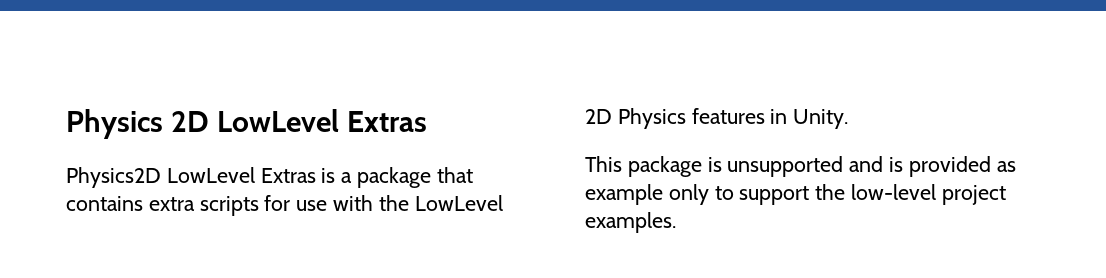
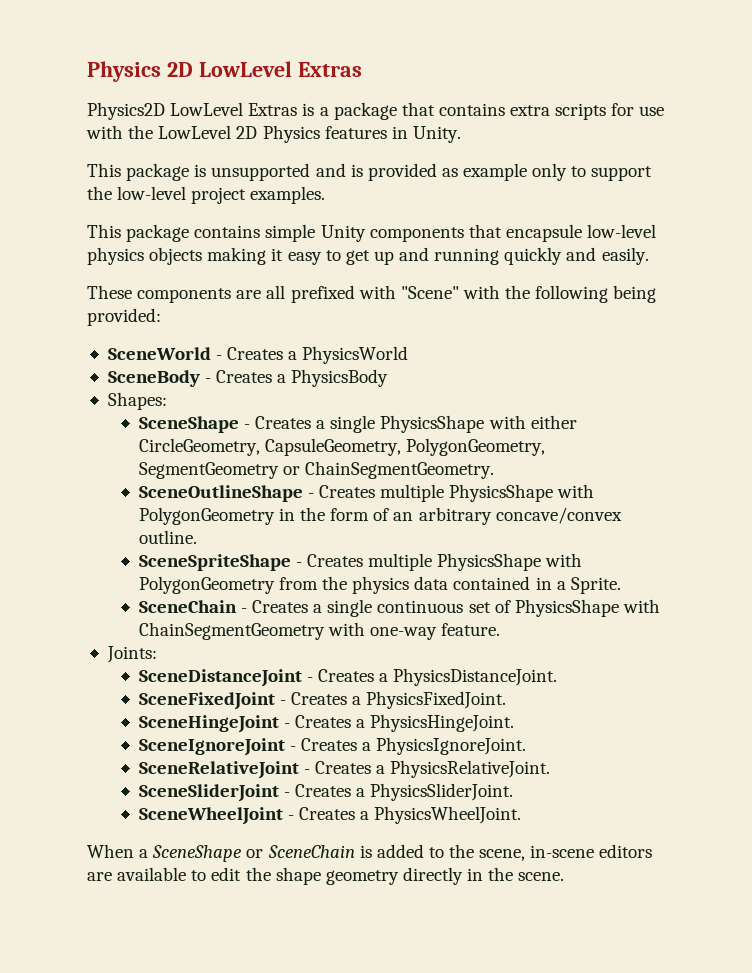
(676, 222) none -> [87,224,657,242] [87,247,649,265] [87,285,657,303] [87,308,161,326] [107,346,409,364] [107,369,389,387] [107,392,167,410] [138,415,577,433] [138,438,546,456] [138,461,495,479] [138,484,595,502] [138,507,622,525] [138,530,197,544] [138,553,583,571] [138,576,621,594] [138,599,660,617] [138,622,501,640] [106,646,157,663] [138,668,558,687] [138,691,507,710] [138,714,515,733] [138,737,527,756] [138,760,551,779] [138,783,514,802] [138,806,522,825] [87,844,653,862] [87,867,565,885] // This package contains simple Unity components that encapsule low-level physics objects making it easy to get up and running quickly and easily. // These components are all prefixed with "Scene" with the following being provided: // SceneWorld - Creates a PhysicsWorld // SceneBody - Creates a PhysicsBody // Shapes: // SceneShape - Creates a single PhysicsShape with either CircleGeometry, CapsuleGeometry, PolygonGeometry, SegmentGeometry or ChainSegmentGeometry. // SceneOutlineShape - Creates multiple PhysicsShape with PolygonGeometry in the form of an arbitrary concave/convex outline. // SceneSpriteShape - Creates multiple PhysicsShape with PolygonGeometry from the physics data contained in a Sprite. // SceneChain - Creates a single continuous set of PhysicsShape with ChainSegmentGeometry with one-way feature. // Joints: // SceneDistanceJoint - Creates a PhysicsDistanceJoint. // SceneFixedJoint - Creates a PhysicsFixedJoint. // SceneHingeJoint - Creates a PhysicsHingeJoint. // SceneIgnoreJoint - Creates a PhysicsIgnoreJoint. // SceneRelativeJoint - Creates a PhysicsRelativeJoint. // SceneSliderJoint - Creates a PhysicsSliderJoint. // SceneWheelJoint - Creates a PhysicsWheelJoint. // When a SceneShape or SceneChain is added to the scene, in-scene editors are available to edit the shape geometry directly in the scene.

